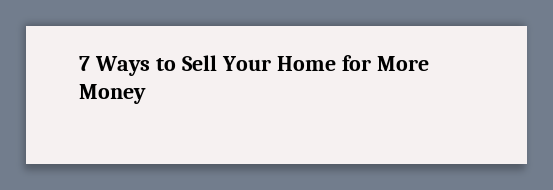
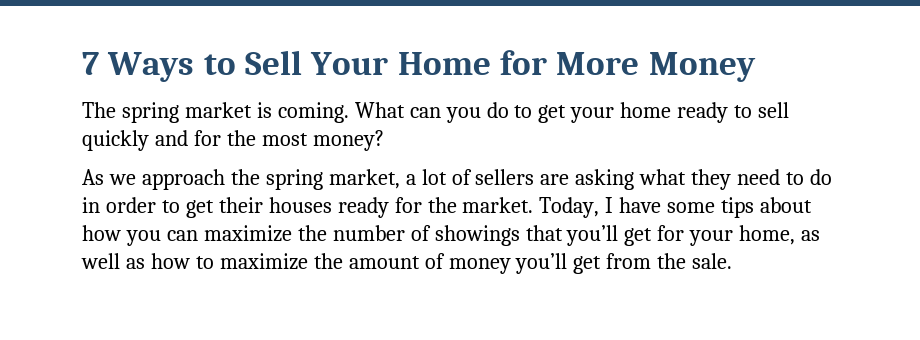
(146, 94) none -> [82,102,790,123] [82,130,384,151] [82,169,833,190] [82,197,813,218] [82,225,821,246] [81,253,733,274] // The spring market is coming. What can you do to get your home ready to sell quickly and for the most money? // As we approach the spring market, a lot of sellers are asking what they need to do in order to get their houses ready for the market. Today, I have some tips about how you can maximize the number of showings that you’ll get for your home, as well as how to maximize the amount of money you’ll get from the sale.

